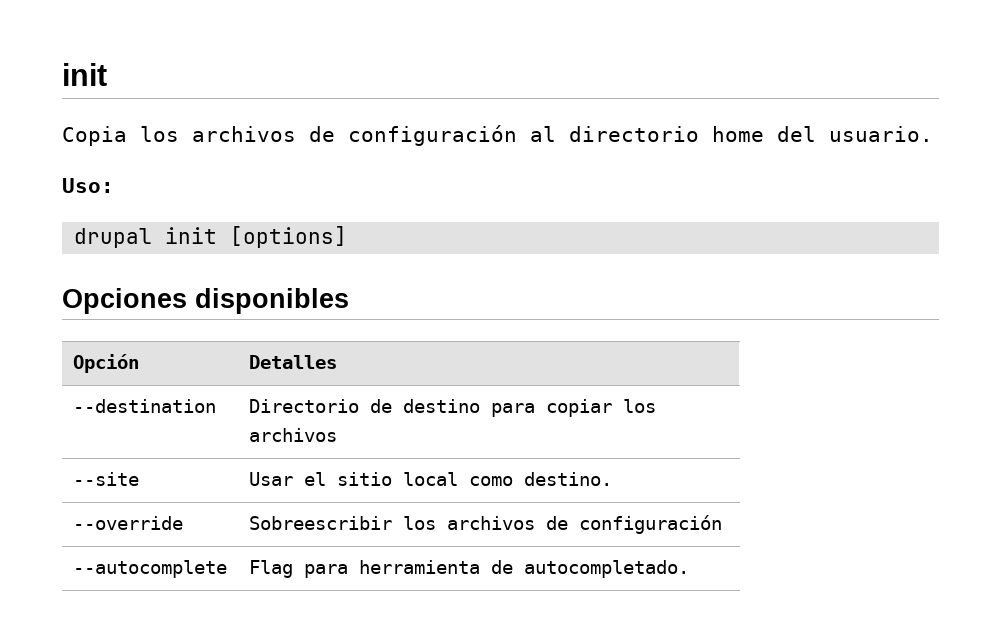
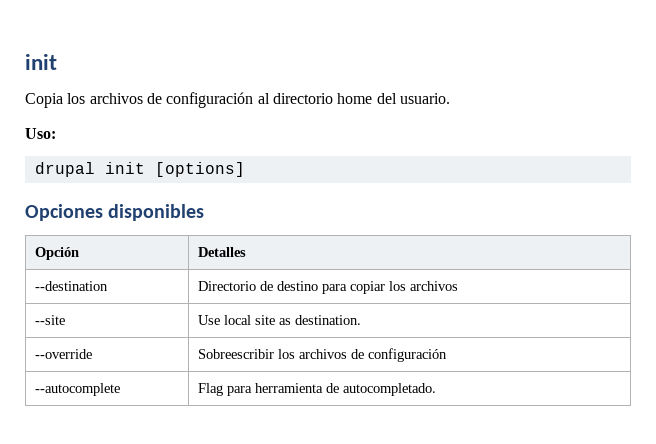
[248,472,612,486] Usar el sitio local como destino. -> [198,315,362,325] Use local site as destination.

